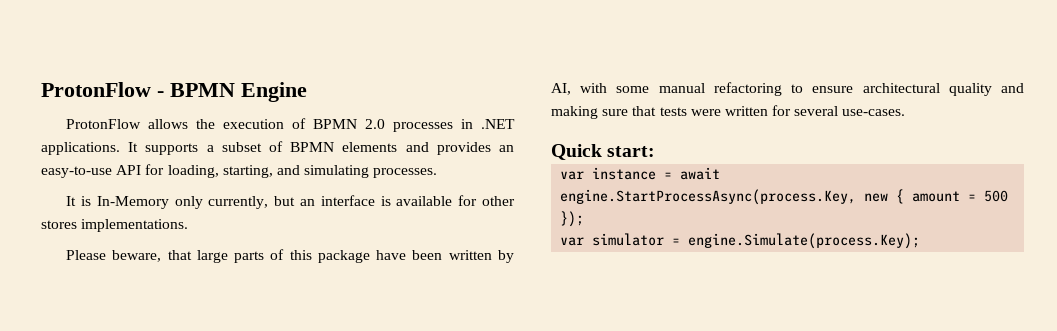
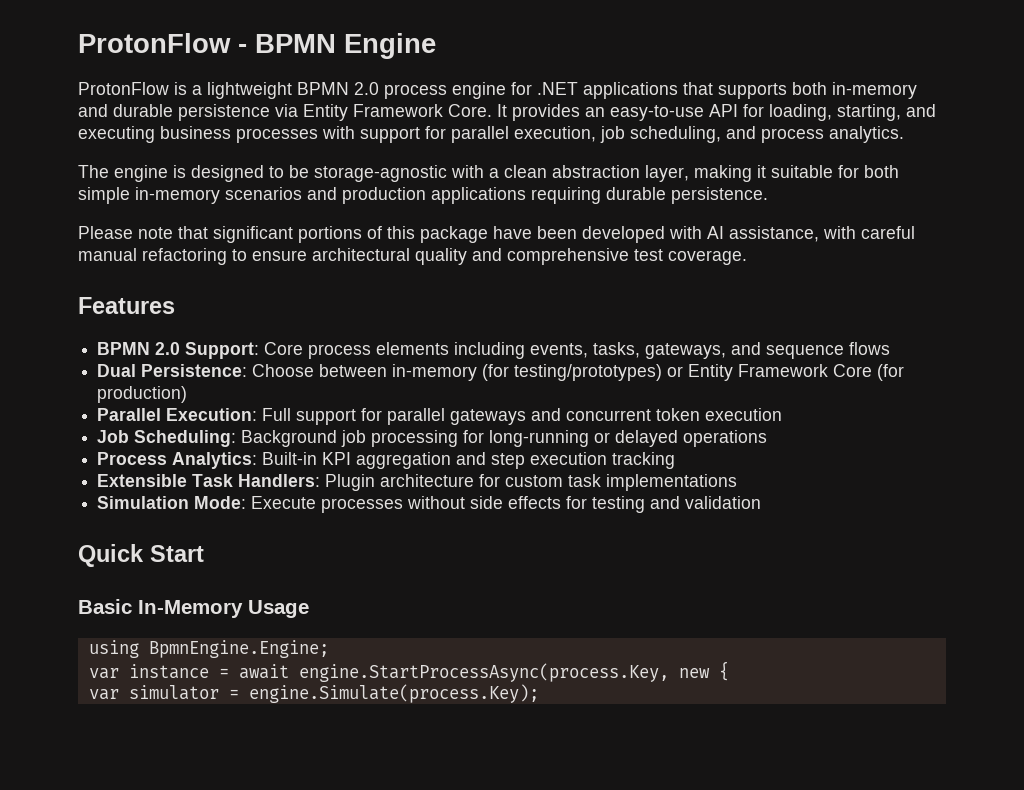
[148,118,515,132] [41,141,429,155] allows the execution of BPMN 2.0 processes in .NET applications. It supports a subset of BPMN elements and -> [174,82,917,99] [78,104,507,121] is a lightweight BPMN 2.0 process engine for .NET applications that supports both in-memory and durable persistence via Entity Framework Core. It
[304,165,438,178] [66,195,516,209] [41,219,189,232] [66,250,265,263] simulating processes. // It is In-Memory only currently, but an interface is available for other stores implementations. // Please beware, that large parts -> [78,126,904,143] [78,165,899,182] [78,187,768,204] [78,226,362,243] executing business processes with support for parallel execution, job scheduling, and process analytics. // The engine is designed to be storage-agnostic with a clean abstraction layer, making it suitable for both simple in-memory scenarios and production applications requiring durable persistence. // Please note that significant portions
[448,250,514,263] [551,83,650,95] written by AI, with some -> [582,226,915,243] developed with AI assistance, with careful
[551,105,906,119] [551,144,656,160] making sure that tests were written for several use-cases. // Quick start: -> [507,248,747,265] [78,297,175,314] [97,342,891,359] [97,364,905,381] [97,386,188,403] [97,408,783,425] [97,430,768,447] [97,452,676,469] [97,474,738,491] [97,496,762,513] [78,544,204,567] [78,599,309,618] [88,640,329,658] comprehensive test coverage. // Features // BPMN 2.0 Support: Core process elements including events, tasks, gateways, and sequence flows // Dual Persistence: Choose between in-memory (for testing/prototypes) or Entity Framework Core (for production) // Parallel Execution: Full support for parallel gateways and concurrent token execution // Job Scheduling: Background job processing for long-running or delayed operations // Process Analytics: Built-in KPI aggregation and step execution tracking // Extensible Task Handlers: Plugin architecture for custom task implementations // Simulation Mode: Execute processes without side effects for testing and validation // Quick Start // Basic In-Memory Usage // using BpmnEngine.Engine;
[912,190,1009,202] [560,211,585,227] amount = 500 }); -> (729, 671) none

